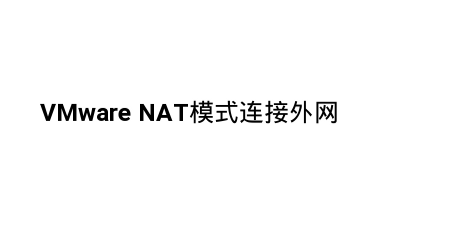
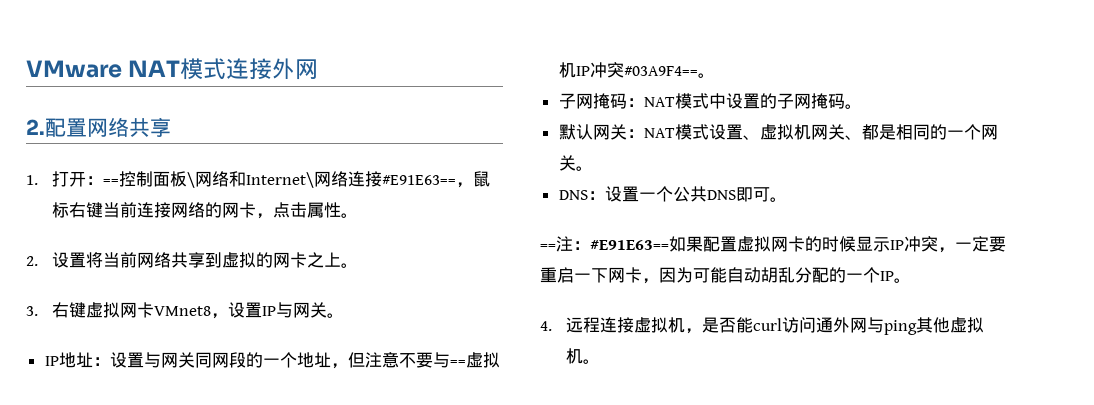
(340, 113) none -> [26,117,171,137] [26,171,491,188] [52,202,359,219] [26,252,359,268] [26,302,345,319] [44,352,500,369] [558,62,715,78] [558,93,862,109] [558,124,998,140] [558,155,593,171] [558,186,787,202] [540,236,1006,253] [540,267,911,284] [540,317,985,335] [566,348,601,364] // 2.配置网络共享 // 1.打开：==控制面板\网络和Internet\网络连接#E91E63==，鼠标右键当前连接网络的网卡，点击属性。 // 2.设置将当前网络共享到虚拟的网卡之上。 // 3.右键虚拟网卡VMnet8，设置IP与网关。 // IP地址：设置与网关同网段的一个地址，但注意不要与==虚拟机IP冲突#03A9F4==。 // 子网掩码：NAT模式中设置的子网掩码。 // 默认网关：NAT模式设置、虚拟机网关、都是相同的一个网关。 // DNS：设置一个公共DNS即可。 // ==注：#E91E63==如果配置虚拟网卡的时候显示IP冲突，一定要重启一下网卡，因为可能自动胡乱分配的一个IP。 // 4.远程连接虚拟机，是否能curl访问通外网与ping其他虚拟机。

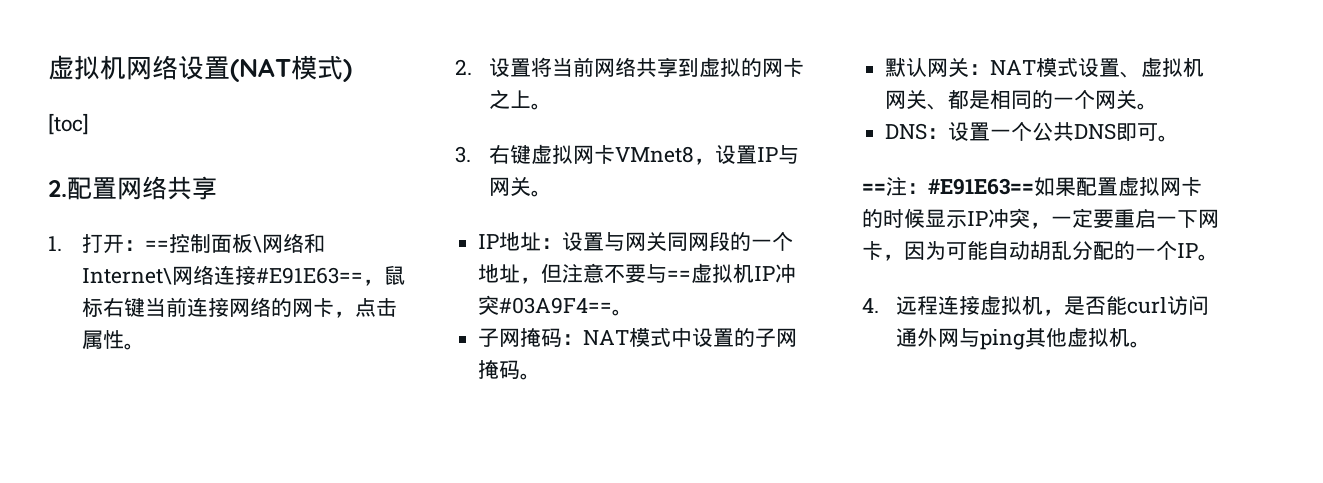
[26,58,319,80] VMware NAT模式连接外网 -> [48,55,352,82] [48,113,89,135] 虚拟机网络设置(NAT模式) // [toc]

